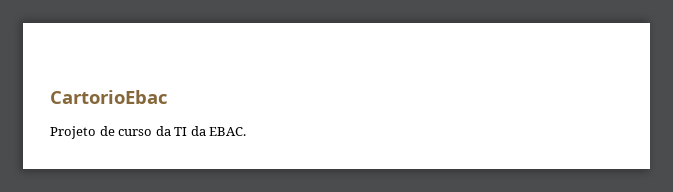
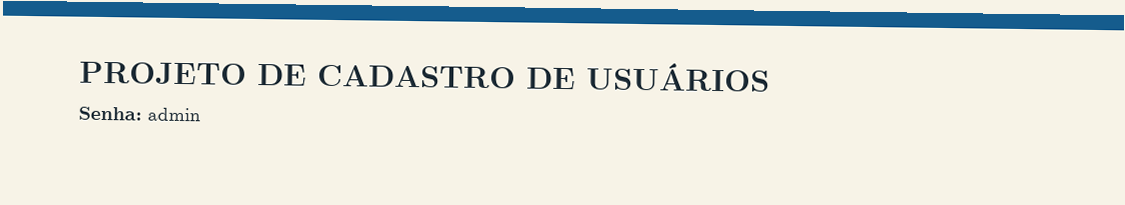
[50,90,168,104] [50,126,247,139] CartorioEbac // Projeto de curso da TI da EBAC. -> [79,61,770,92] [78,106,201,122] PROJETO DE CADASTRO DE USUÁRIOS // Senha: admin

